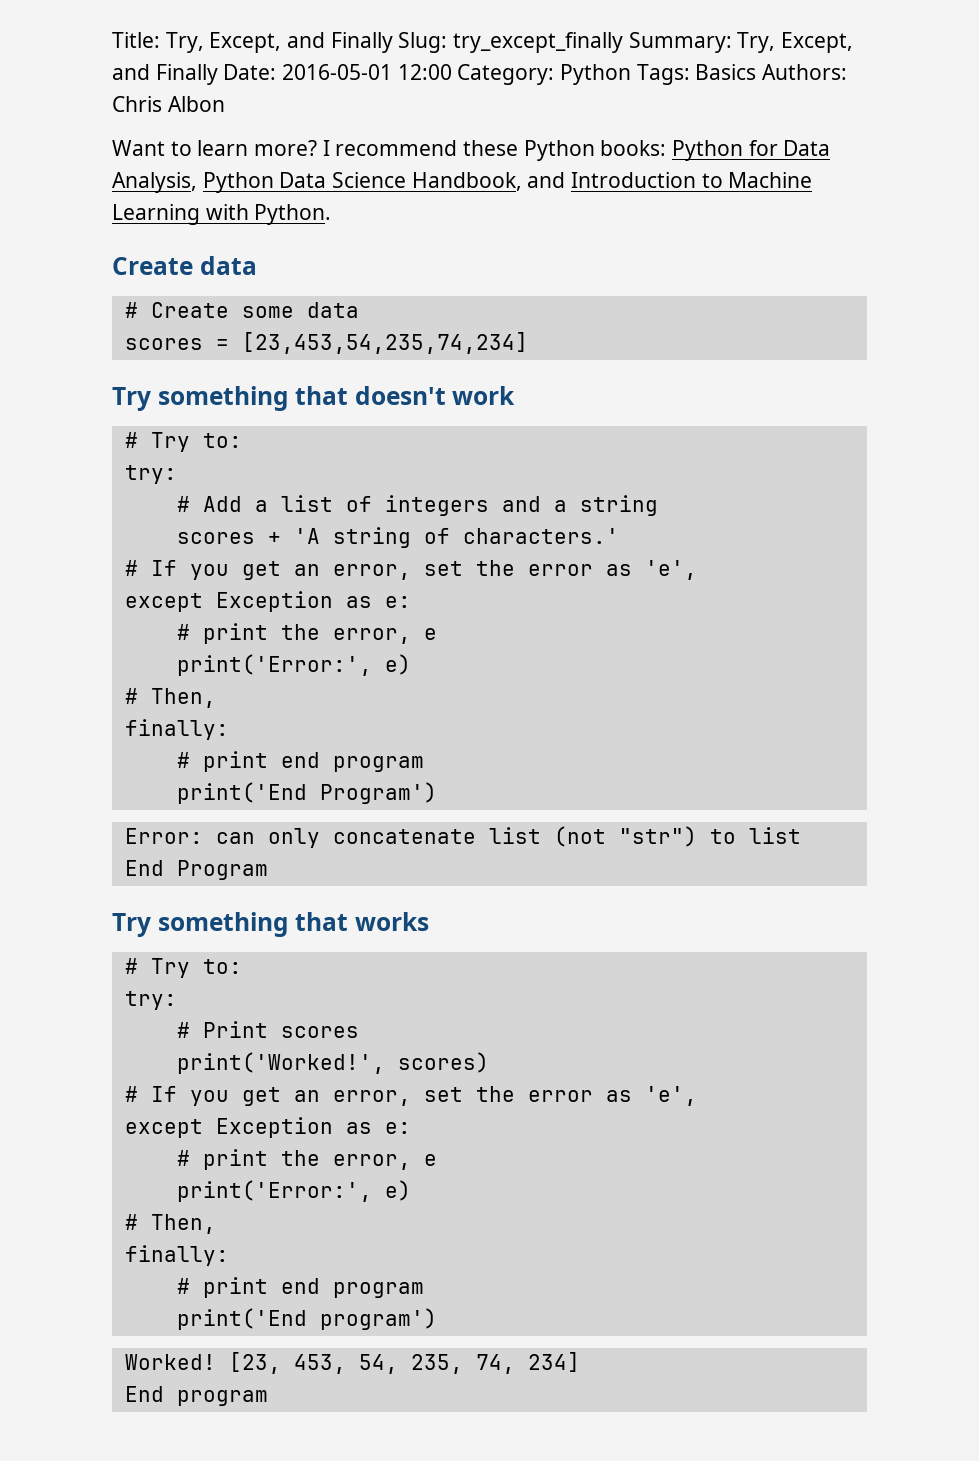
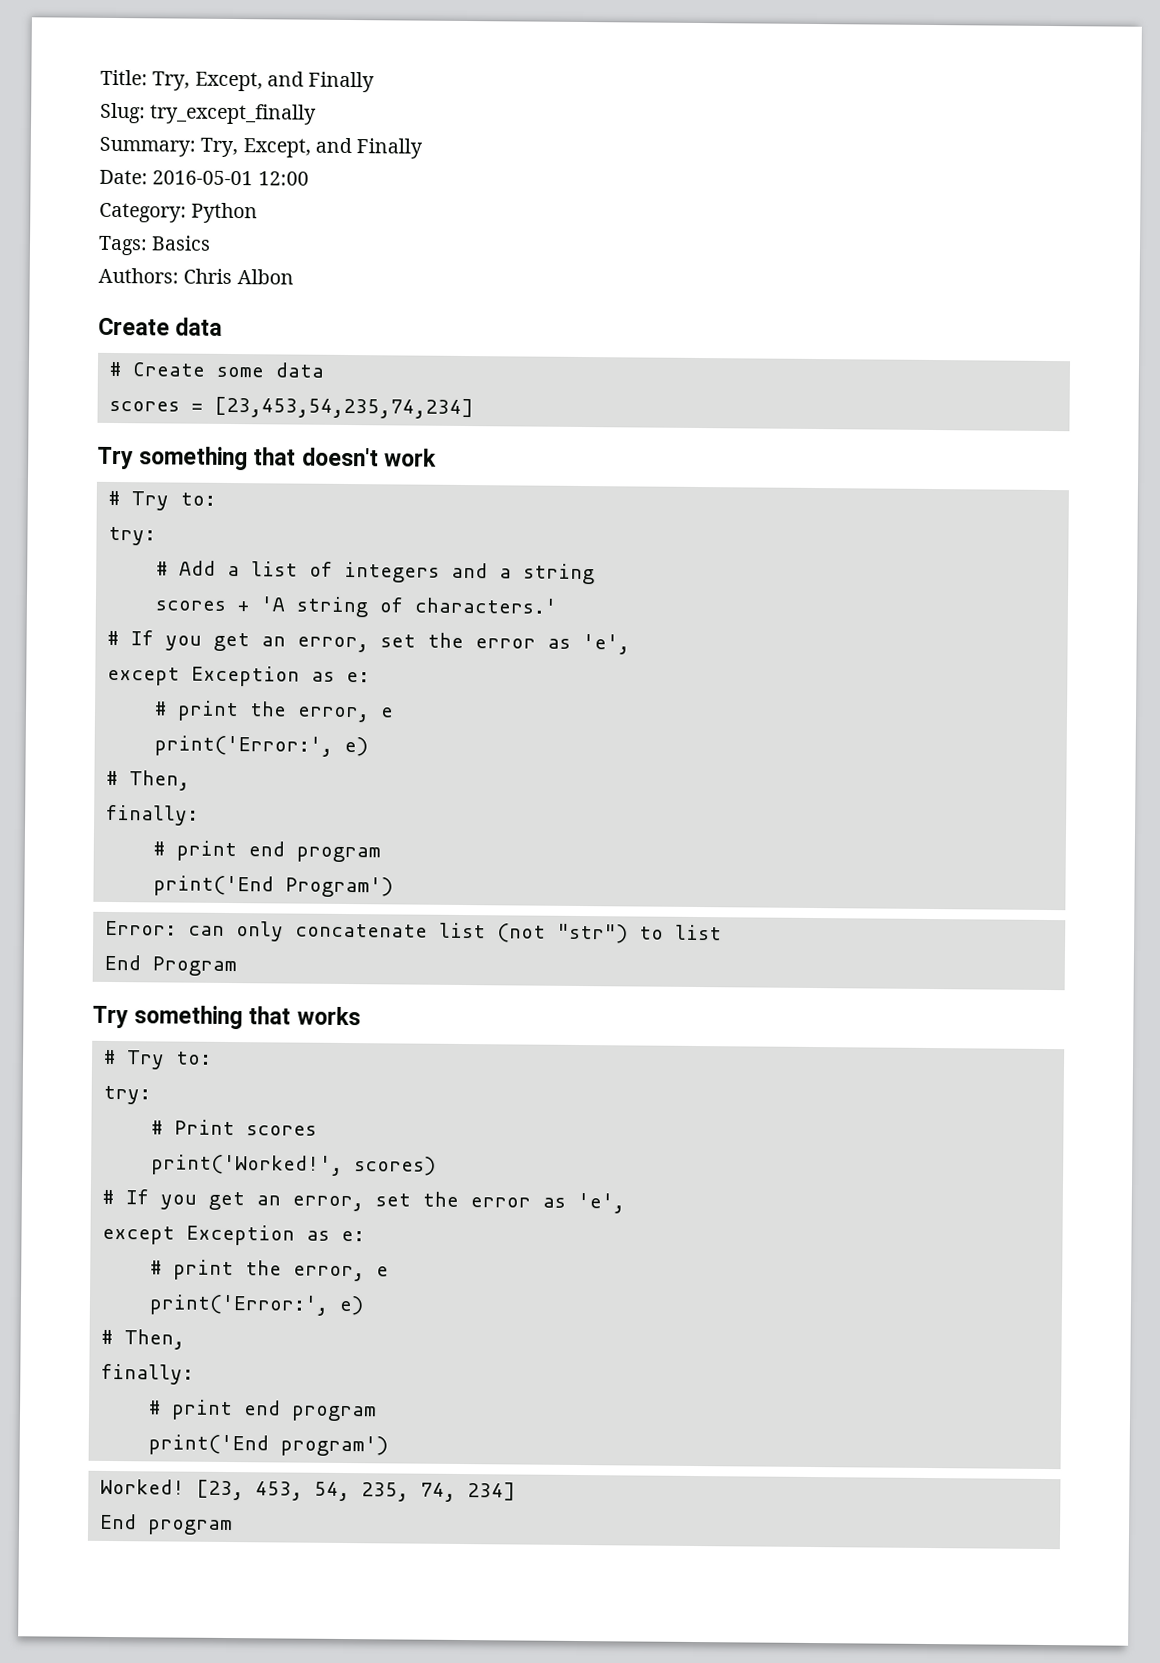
(393, 42) none -> (376, 82) //
(624, 42) none -> (318, 114) //
(218, 74) none -> (424, 148) //
(452, 72) none -> (309, 178) //
(632, 74) none -> (259, 213) //
(757, 72) none -> (212, 243) //
[112,140,831,161] [112,172,813,193] [112,204,332,225] // Want to learn more? I recommend these Python books: Python for Data Analysis, Python Data Science Handbook, and Introduction to Machine Learning with Python. -> (294, 277) none

